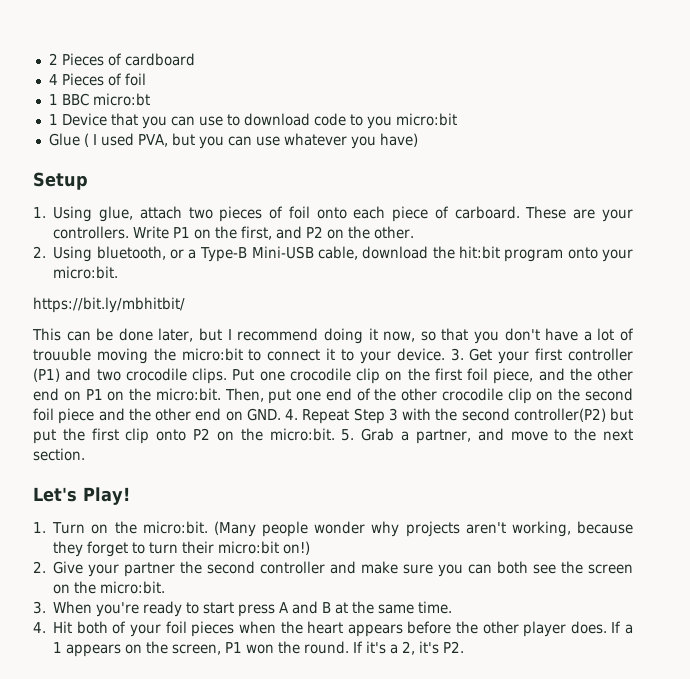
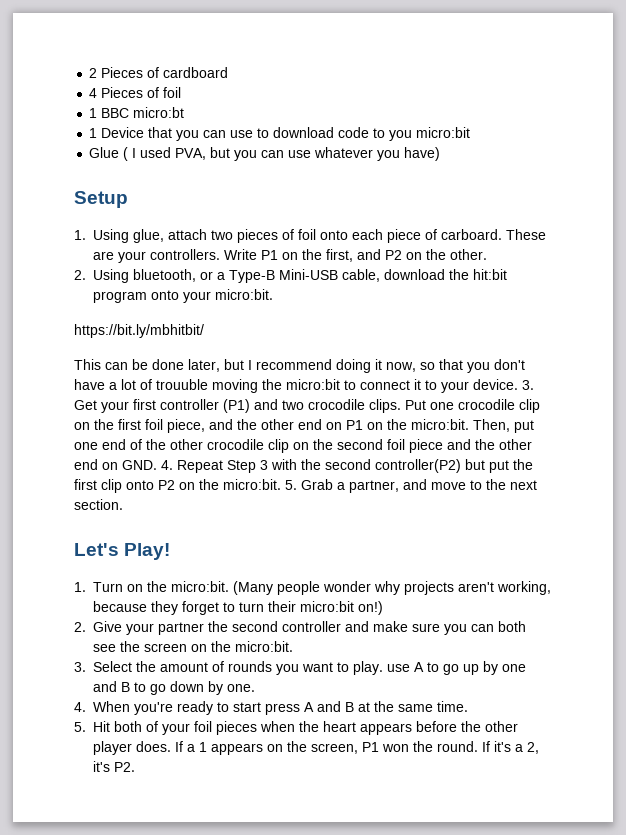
(46, 607) none -> [93,661,526,675] [93,681,255,695] [74,702,86,712] Select the amount of rounds you want to play. use A to go up by one and B to go down by one. // 4.
[33,622,46,633] 4. -> [74,722,86,732] 5.

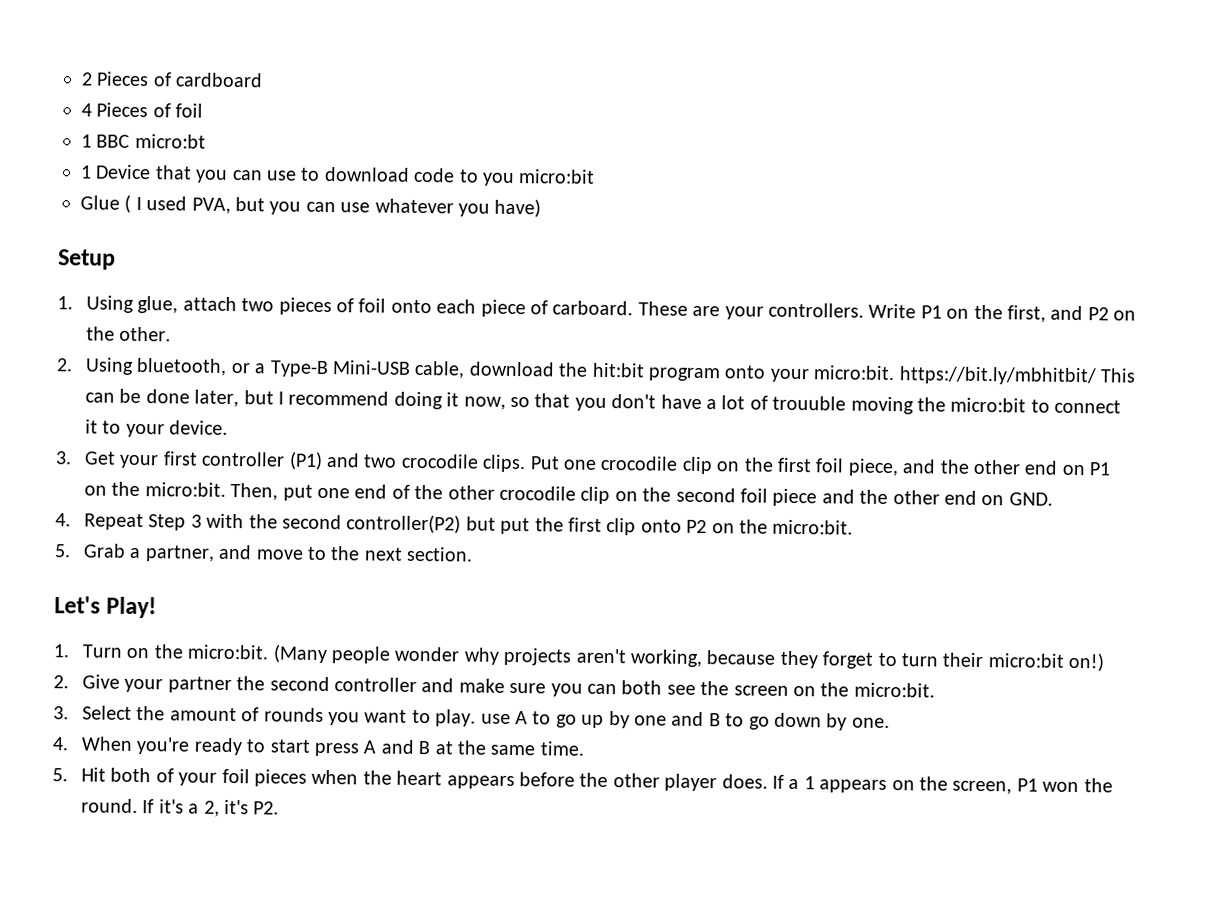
(273, 294) // -> (896, 373) none
(204, 331) // -> (1096, 376) none
(518, 384) none -> (229, 427) //
(157, 465) none -> (1053, 499) //
(281, 484) none -> (854, 527) //

